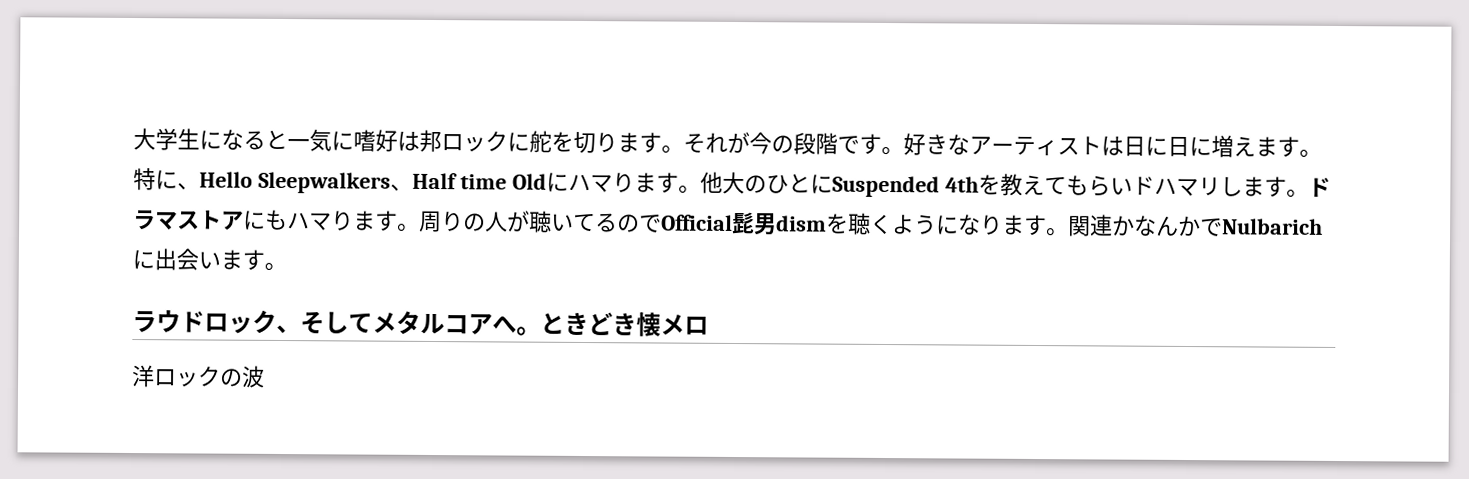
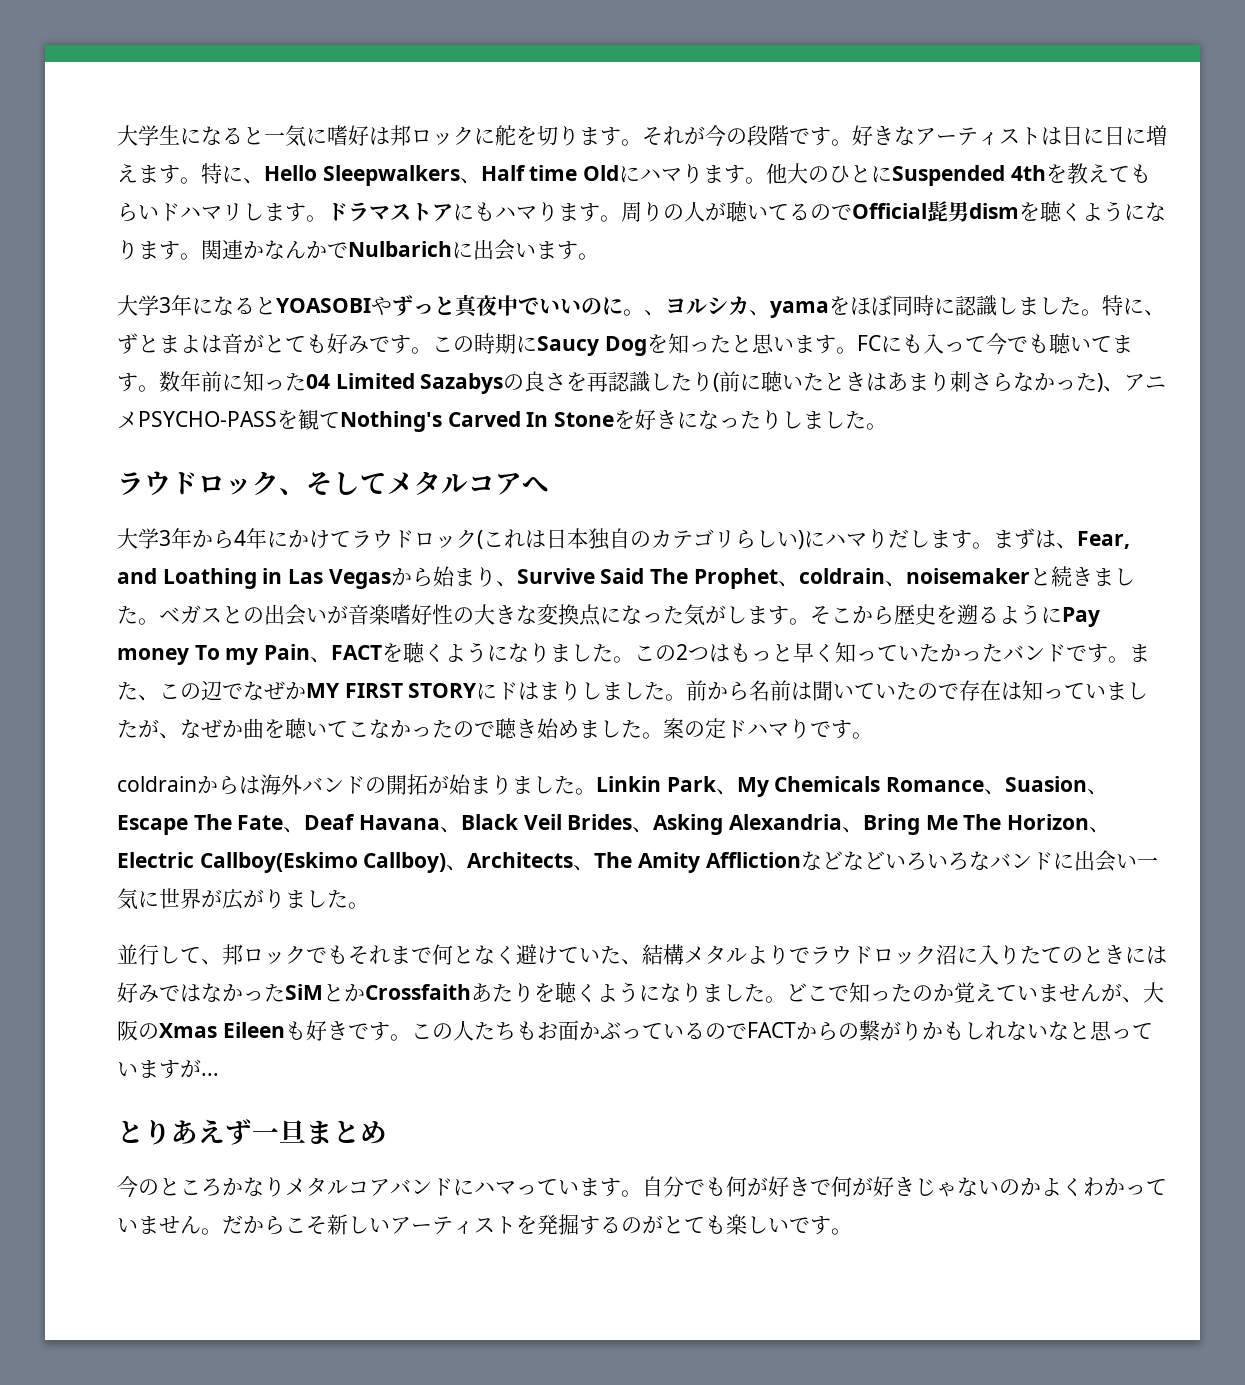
(287, 267) none -> [117,294,1165,318] [117,333,1133,356] [117,371,1167,394] [117,409,888,432] // 大学3年になるとYOASOBIやずっと真夜中でいいのに。、ヨルシカ、yamaをほぼ同時に認識しました。特に、ずとまよは音がとても好みです。この時期にSaucy Dogを知ったと思います。FCにも入って今でも聴いてます。数年前に知った04 Limited Sazabysの良さを再認識したり(前に聴いたときはあまり刺さらなかった)、アニメPSYCHO-PASSを観てNothing's Carved In Stoneを好きになったりしました。
[516,312,709,337] [132,365,265,388] 。ときどき懐メロ // 洋ロックの波 -> [117,528,1130,550] [117,566,1135,589] [117,604,1100,627] [117,642,1151,665] [117,680,1149,701] [117,718,873,739] [117,774,1109,797] [117,814,1111,835] [117,850,1158,873] [117,888,369,910] [117,944,1167,965] [117,982,1164,1003] [117,1020,1153,1041] [117,1059,219,1079] [117,1119,387,1145] [117,1176,1167,1198] [117,1214,852,1235] // 大学3年から4年にかけてラウドロック(これは日本独自のカテゴリらしい)にハマりだします。まずは、Fear, and Loathing in Las Vegasから始まり、Survive Said The Prophet、coldrain、noisemakerと続きました。ベガスとの出会いが音楽嗜好性の大きな変換点になった気がします。そこから歴史を遡るようにPay money To my Pain、FACTを聴くようになりました。この2つはもっと早く知っていたかったバンドです。また、この辺でなぜかMY FIRST STORYにドはまりしました。前から名前は聞いていたので存在は知っていましたが、なぜか曲を聴いてこなかったので聴き始めました。案の定ドハマりです。 // coldrainからは海外バンドの開拓が始まりました。Linkin Park、My Chemicals Romance、Suasion、Escape The Fate、Deaf Havana、Black Veil Brides、Asking Alexandria、Bring Me The Horizon、Electric Callboy(Eskimo Callboy)、Architects、The Amity Afflictionなどなどいろいろなバンドに出会い一気に世界が広がりました。 // 並行して、邦ロックでもそれまで何となく避けていた、結構メタルよりでラウドロック沼に入りたてのときには好みではなかったSiMとかCrossfaithあたりを聴くようになりました。どこで知ったのか覚えていませんが、大阪のXmas Eileenも好きです。この人たちもお面かぶっているのでFACTからの繋がりかもしれないなと思っていますが... // とりあえず一旦まとめ // 今のところかなりメタルコアバンドにハマっています。自分でも何が好きで何が好きじゃないのかよくわかっていません。だからこそ新しいアーティストを発掘するのがとても楽しいです。

